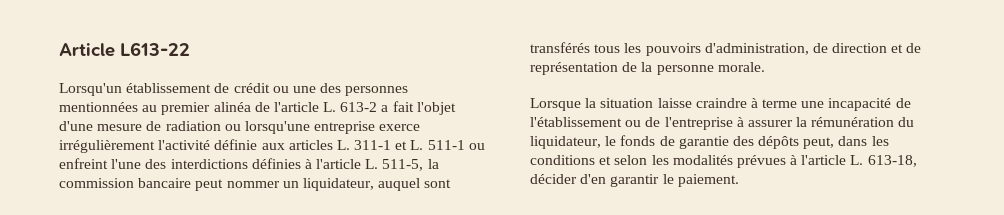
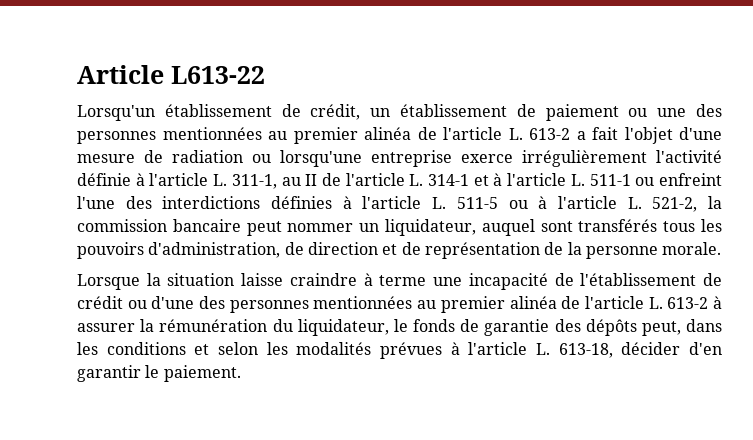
[233,83,270,93] crédit -> [310,104,619,121] crédit, un établissement de paiement
[261,140,408,150] aux articles L. 311-1 et -> [135,173,567,189] à l'article L. 311-1, au II de l'article L. 314-1 et à l'article
[382,159,424,171] 511-5, -> [456,196,698,212] 511-5 ou à l'article L. 521-2,
[625,117,733,130] ou de l'entreprise -> [703,273,723,286] [77,296,709,313] de crédit ou d'une des personnes mentionnées au premier alinéa de l'article L. 613-2

